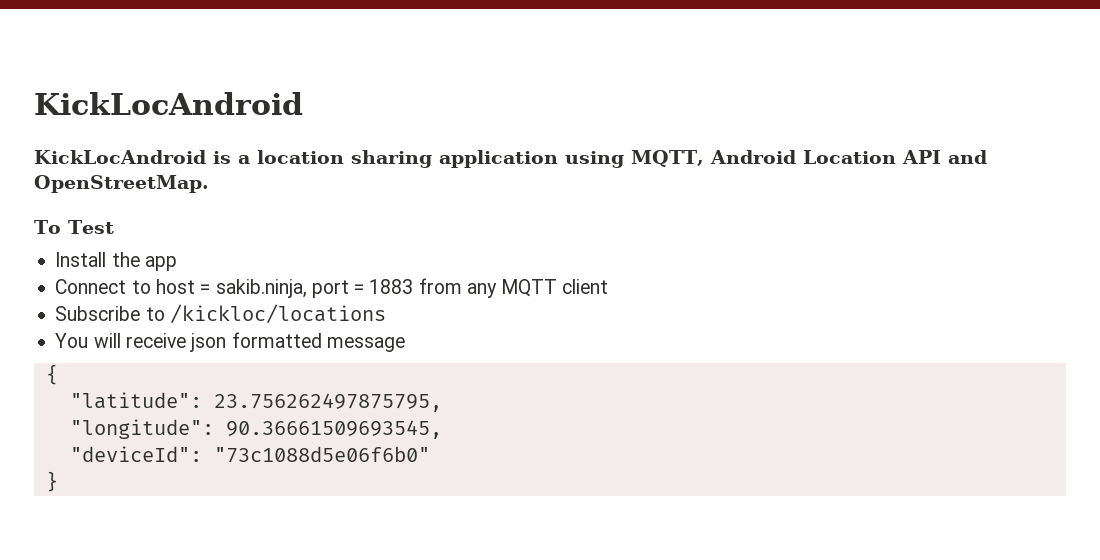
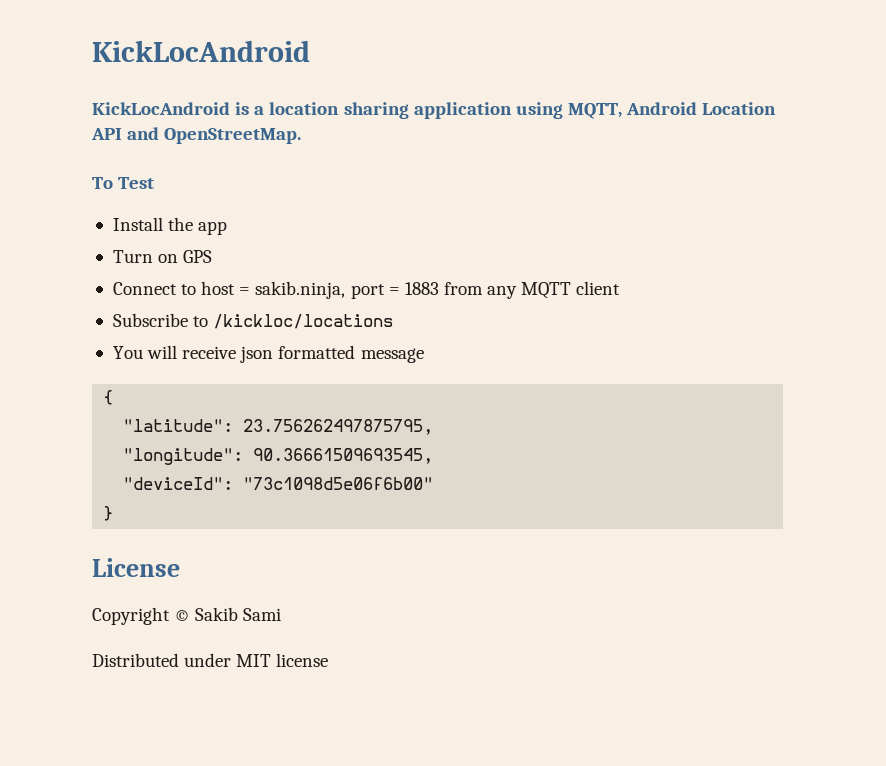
(177, 263) none -> [112,250,213,263] // Turn on GPS
[213,446,430,463] "73c1088d5e06f6b0" -> [243,477,434,490] "73c1098d5e06f6b00"
(58, 481) none -> [92,558,180,577] [92,607,282,625] [92,653,329,667] // License // Copyright © Sakib Sami // Distributed under MIT license

